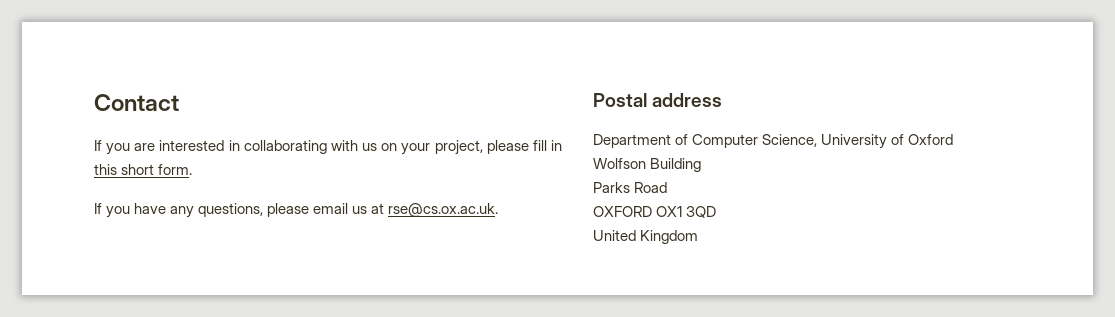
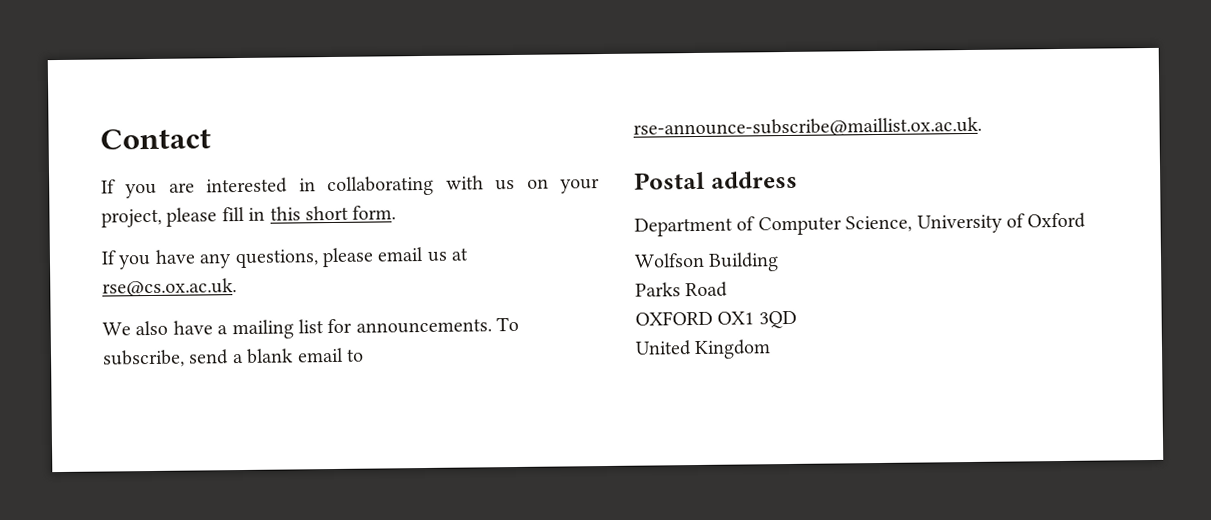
(499, 210) none -> [102,316,520,340] [102,347,364,368] [633,116,982,138] // We also have a mailing list for announcements. To subscribe, send a blank email to rse-announce-subscribe@maillist.ox.ac.uk.

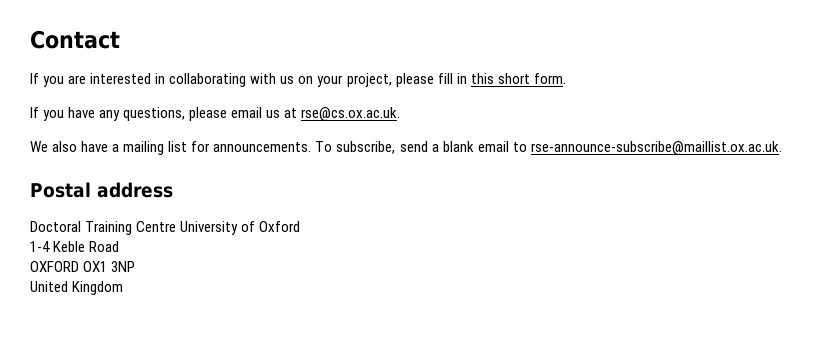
[634,215,913,237] Department of Computer Science, -> [30,221,177,235] Doctoral Training Centre
[634,252,780,272] [635,282,681,297] Wolfson Building // Parks -> [30,241,86,252] 1-4 Keble
[758,310,797,329] 3QD -> [111,261,136,272] 3NP

